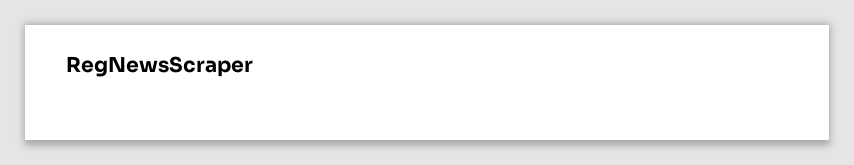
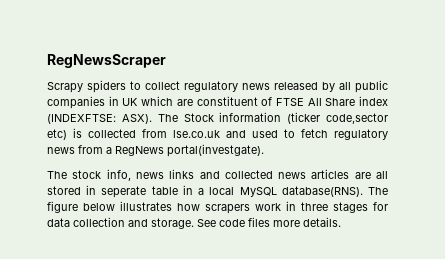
(253, 66) none -> [47,80,388,93] [47,96,388,109] [47,112,388,124] [47,128,388,140] [47,144,264,157] [47,169,389,181] [47,185,389,198] [47,201,388,214] [47,217,341,229] // Scrapy spiders to collect regulatory news released by all public companies in UK which are constituent of FTSE All Share index (INDEXFTSE: ASX). The Stock information (ticker code,sector etc) is collected from lse.co.uk and used to fetch regulatory news from a RegNews portal(investgate). // The stock info, news links and collected news articles are all stored in seperate table in a local MySQL database(RNS). The figure below illustrates how scrapers work in three stages for data collection and storage. See code files more details.

